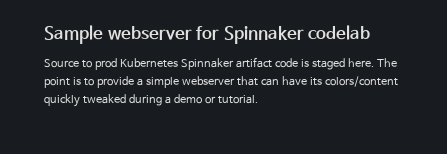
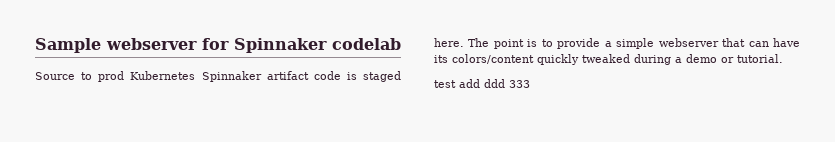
(258, 99) none -> [434,79,530,88] // test add ddd 333

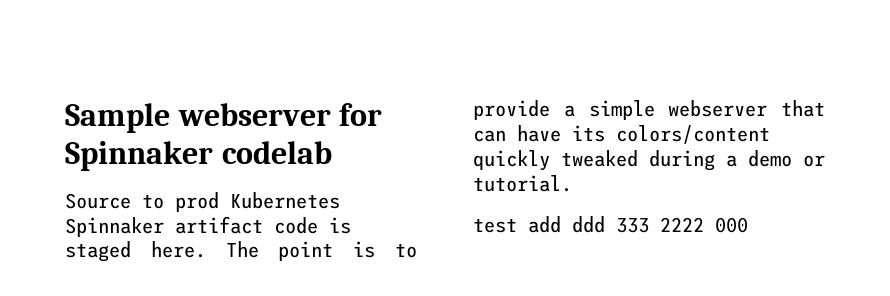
(530, 84) none -> [660,217,748,233] 2222 000

